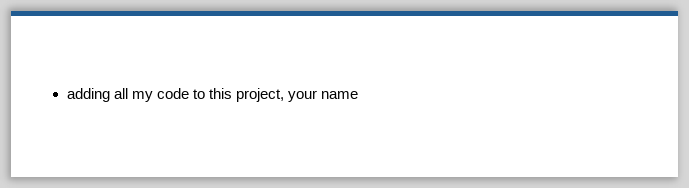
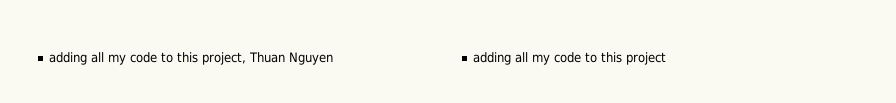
[287,90,358,102] your name -> [248,52,333,65] [472,52,666,65] Thuan Nguyen // adding all my code to this project

